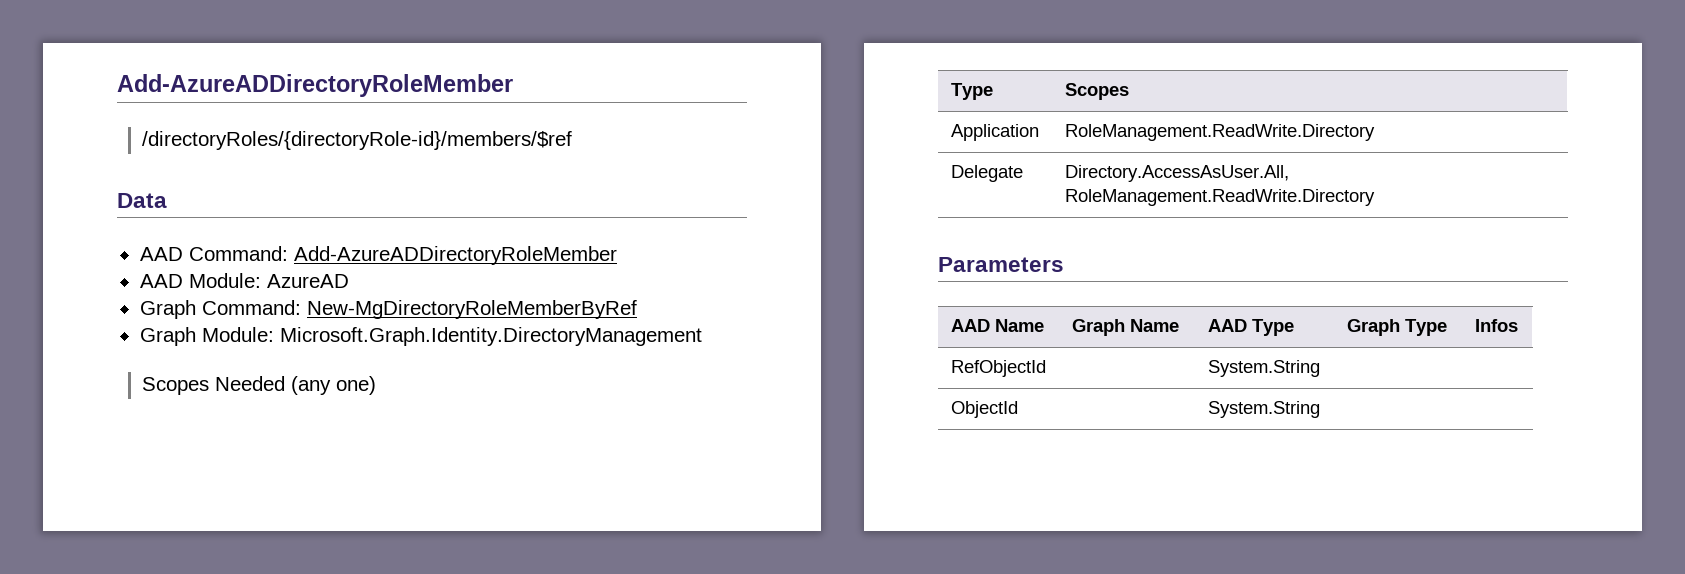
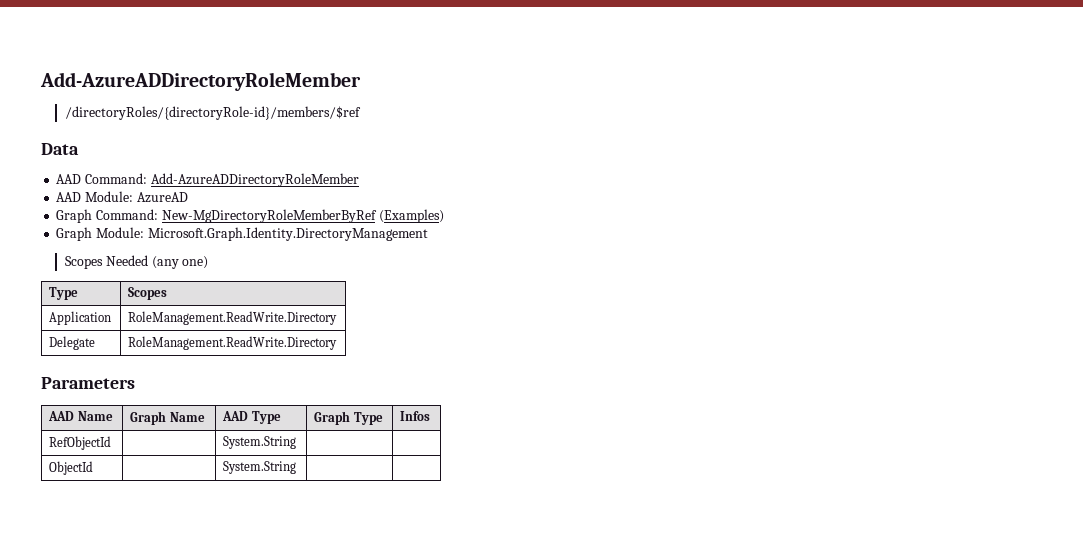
(637, 309) none -> [378,209,444,223] (Examples)
[1064,165,1289,182] Directory.AccessAsUser.All, -> (96, 343) none

